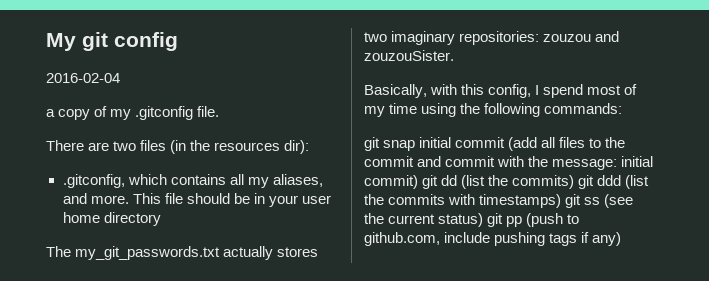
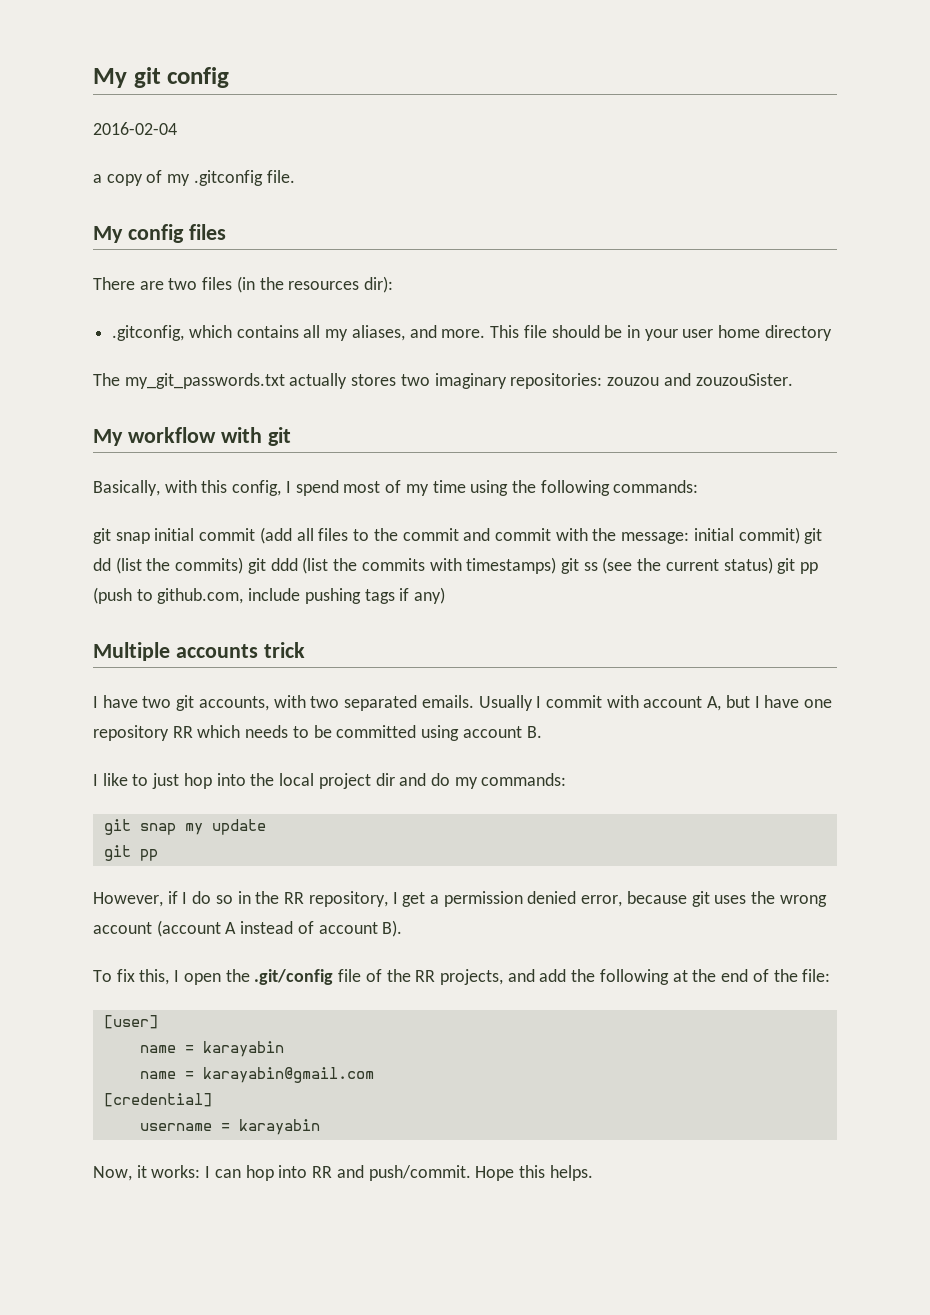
(220, 111) none -> [93,224,226,243] // My config files
(454, 55) none -> [93,427,291,446] // My workflow with git
(622, 239) none -> [93,642,305,661] [93,695,833,711] [93,725,542,741] [93,773,567,789] [103,819,266,835] [103,845,158,861] [93,891,827,907] [93,920,403,937] [93,969,831,985] [103,1015,158,1029] [139,1041,284,1057] [139,1067,374,1083] [103,1093,212,1107] [139,1119,320,1135] [93,1165,593,1181] // Multiple accounts trick // I have two git accounts, with two separated emails. Usually I commit with account A, but I have one repository RR which needs to be committed using account B. // I like to just hop into the local project dir and do my commands: // git snap my update // git pp // However, if I do so in the RR repository, I get a permission denied error, because git uses the wrong account (account A instead of account B). // To fix this, I open the .git/config file of the RR projects, and add the following at the end of the file: // [user] // name = karayabin // name = karayabin@gmail.com // [credential] // username = karayabin // Now, it works: I can hop into RR and push/commit. Hope this helps.

